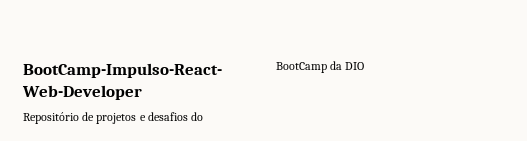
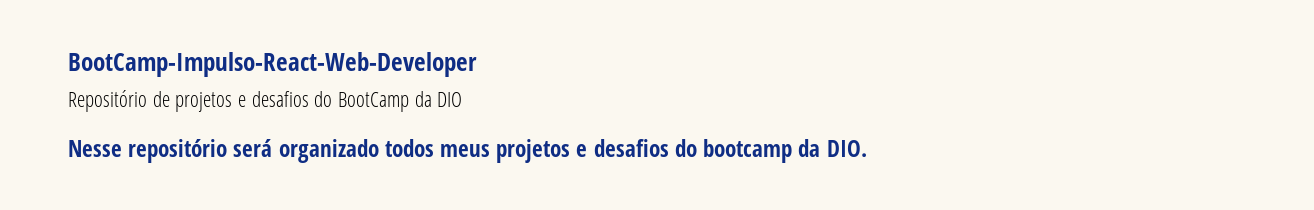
(365, 66) none -> [68,139,867,163] // Nesse repositório será organizado todos meus projetos e desafios do bootcamp da DIO.

